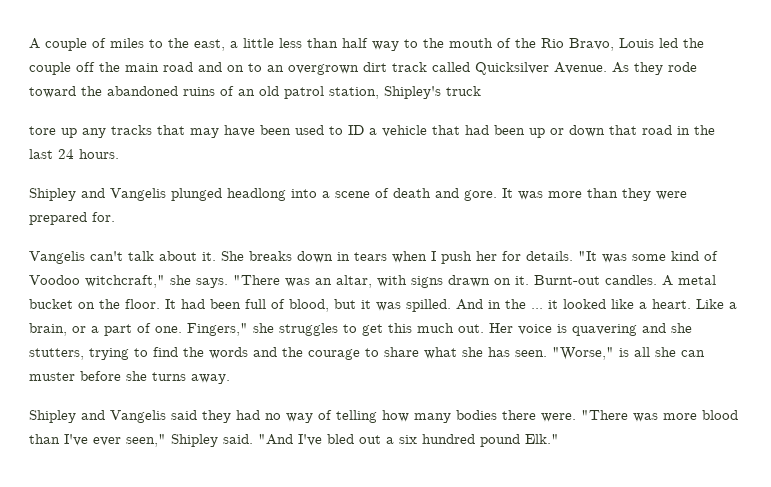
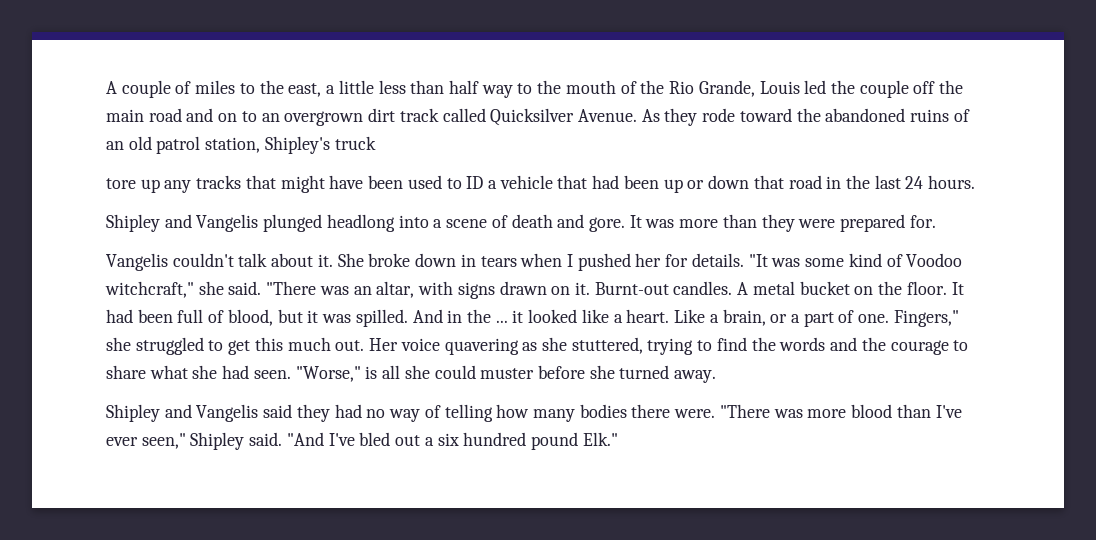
[569,38,614,51] Bravo, -> [698,80,755,97] Grande,
[190,128,219,138] may -> [280,175,325,193] might
[90,251,123,261] can't -> [172,253,234,267] couldn't
[249,251,292,261] breaks -> [368,253,411,267] broke
[441,251,472,264] push -> [577,253,631,271] pushed
[196,278,228,288] says. -> [228,281,262,295] said.
[279,323,338,336] struggles -> [135,337,204,355] struggled
[557,323,692,336] [29,348,84,360] is quavering and she stutters, -> [444,337,643,355] quavering as she stuttered,
[488,347,510,357] has -> [222,365,250,379] had
[681,350,705,357] can -> [434,365,476,379] could
[152,372,186,381] turns -> [619,365,670,379] turned

